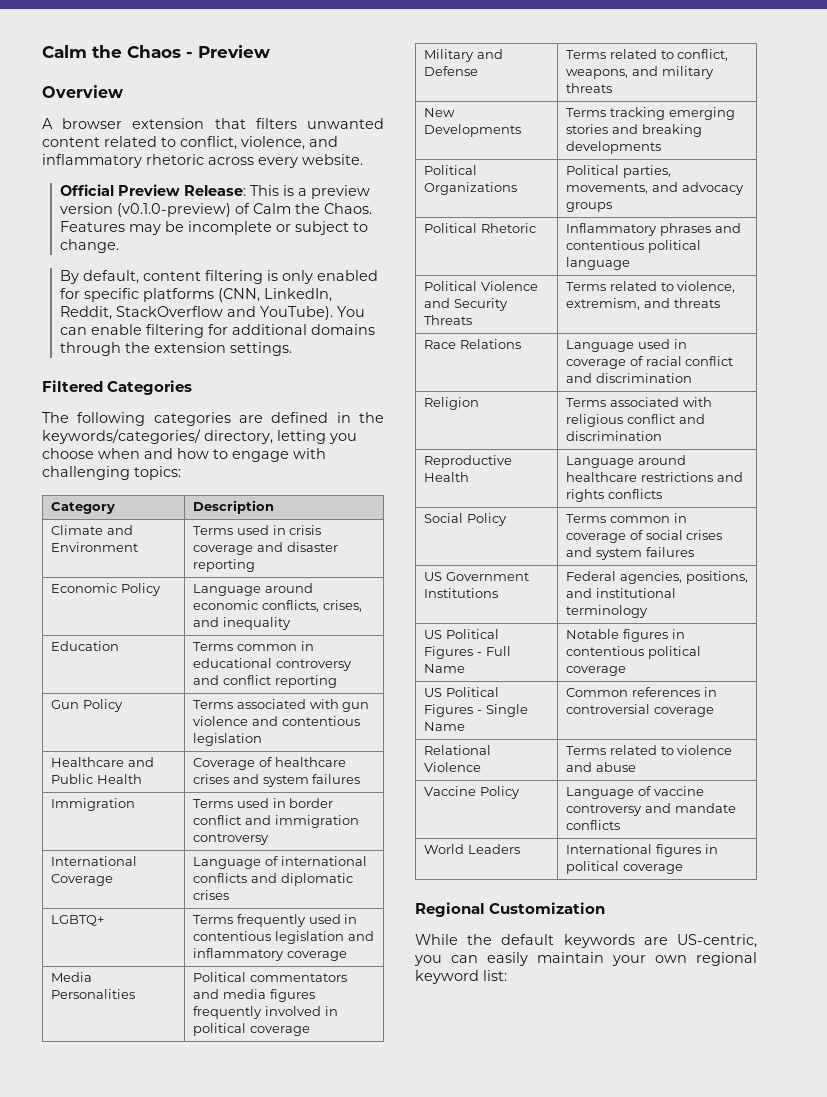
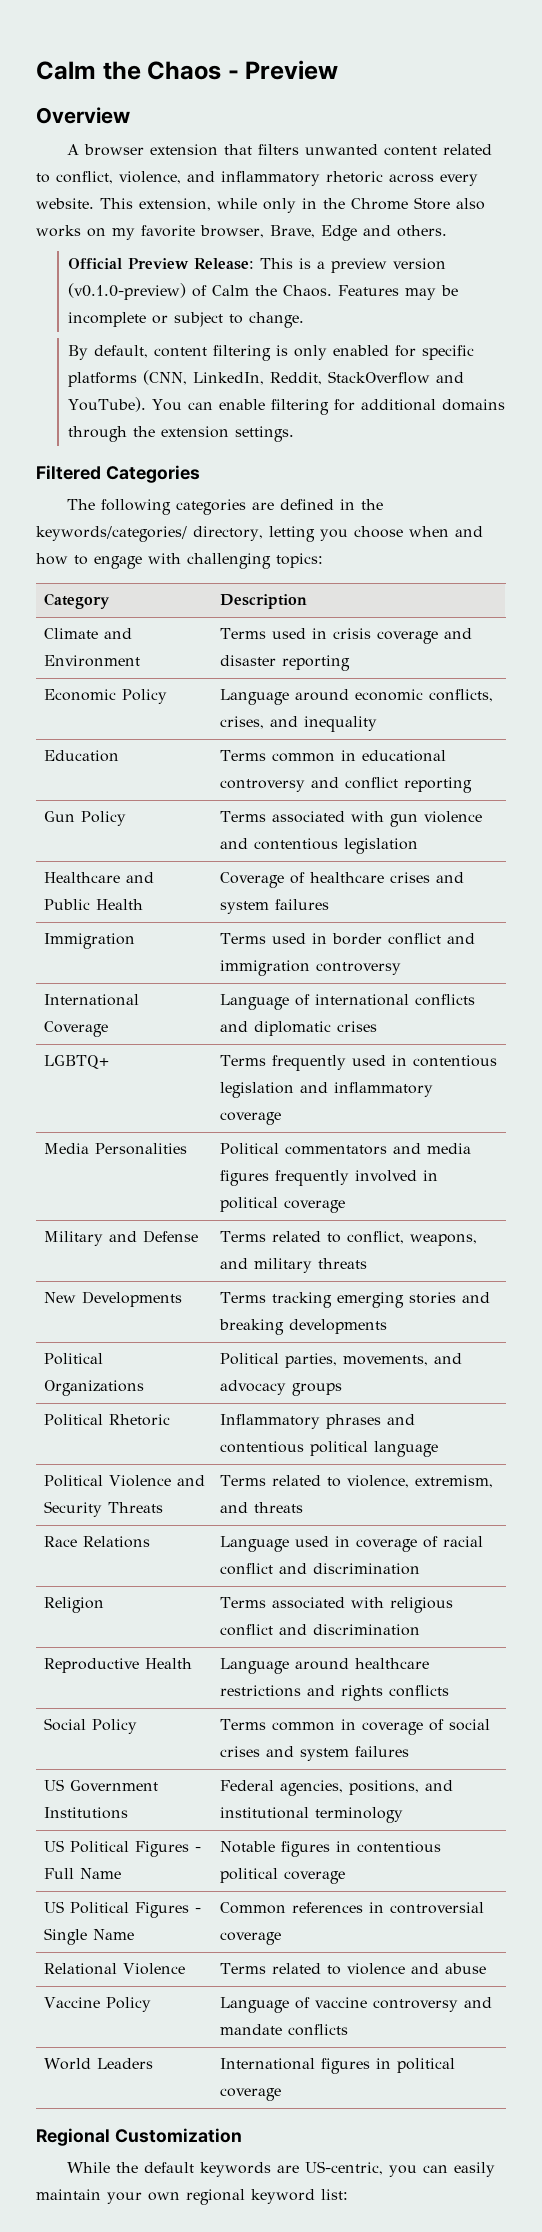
(363, 159) none -> [100,197,485,213] [36,225,447,241] This extension, while only in the Chrome Store also works on my favorite browser, Brave, Edge and others.

